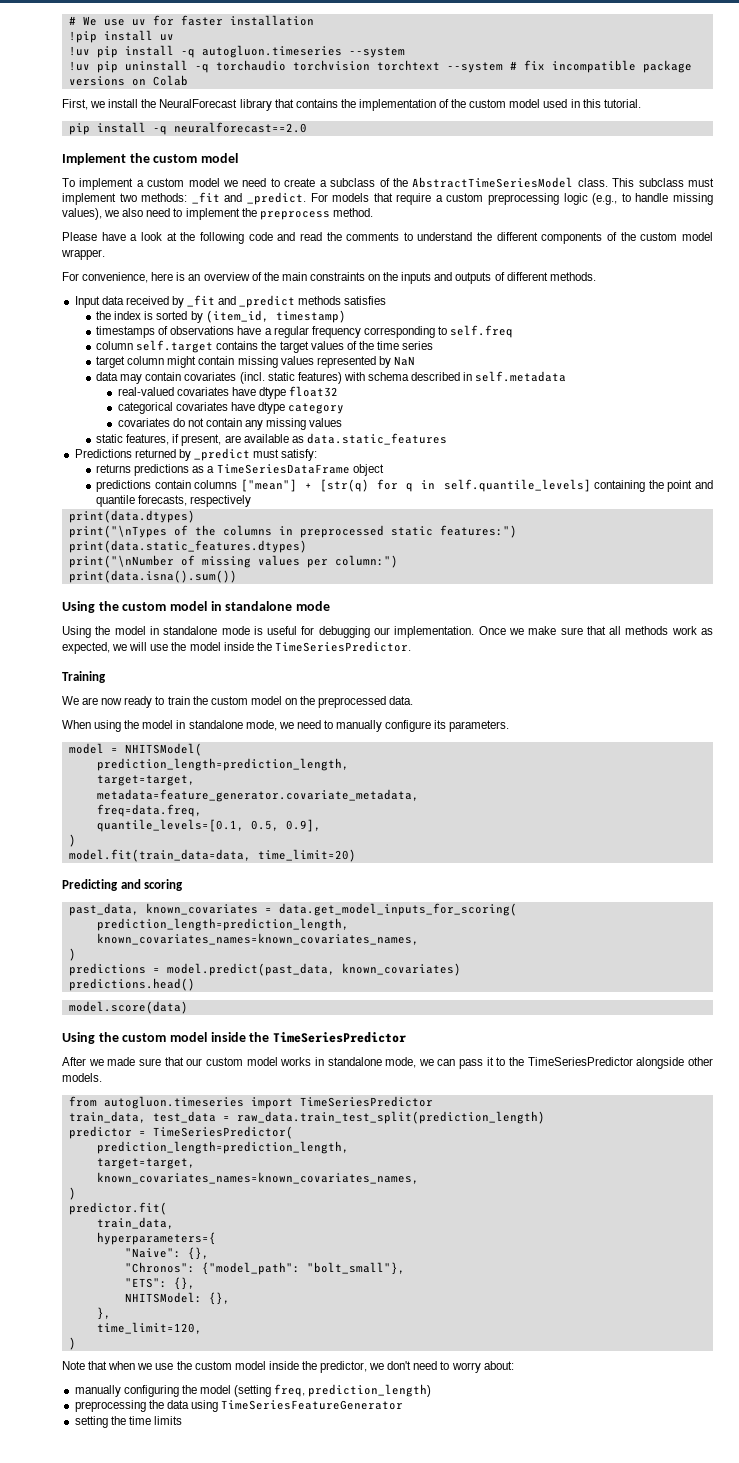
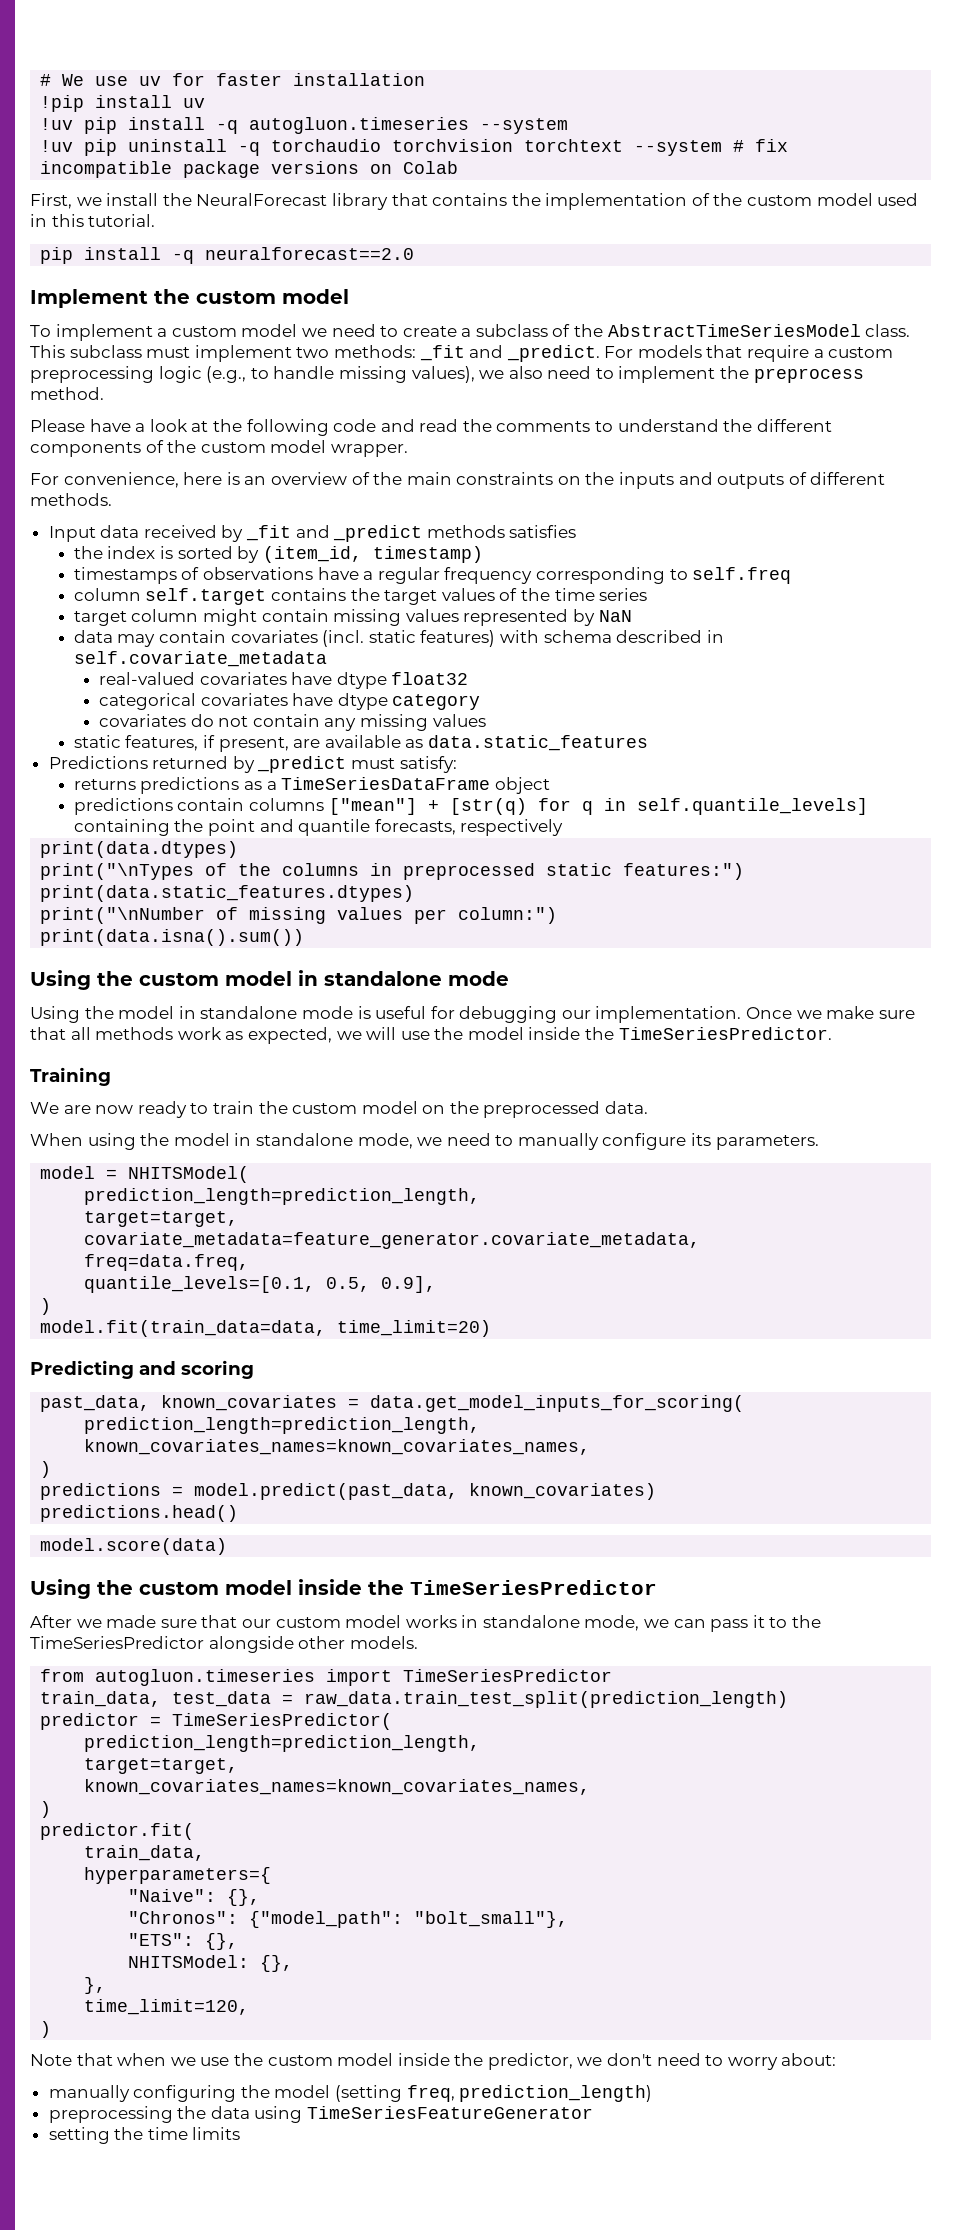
[475,371,567,382] self.metadata -> [73,651,327,667] self.covariate_metadata
[96,789,419,802] metadata=feature_generator.covariate_metadata, -> [84,1232,701,1249] covariate_metadata=feature_generator.covariate_metadata,

